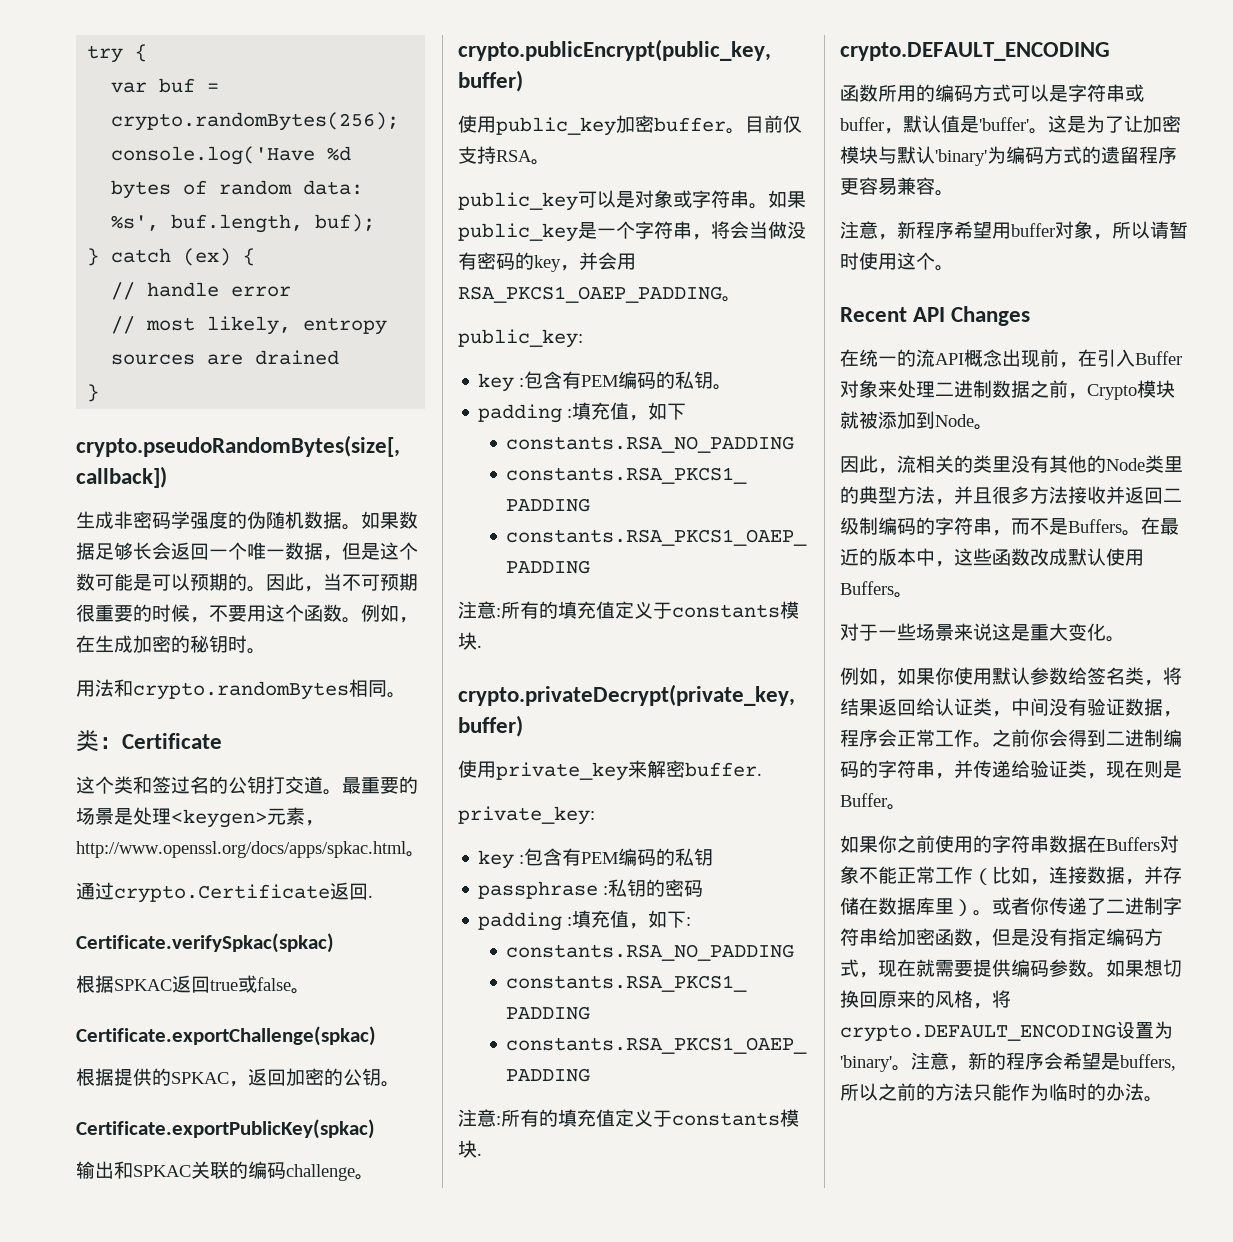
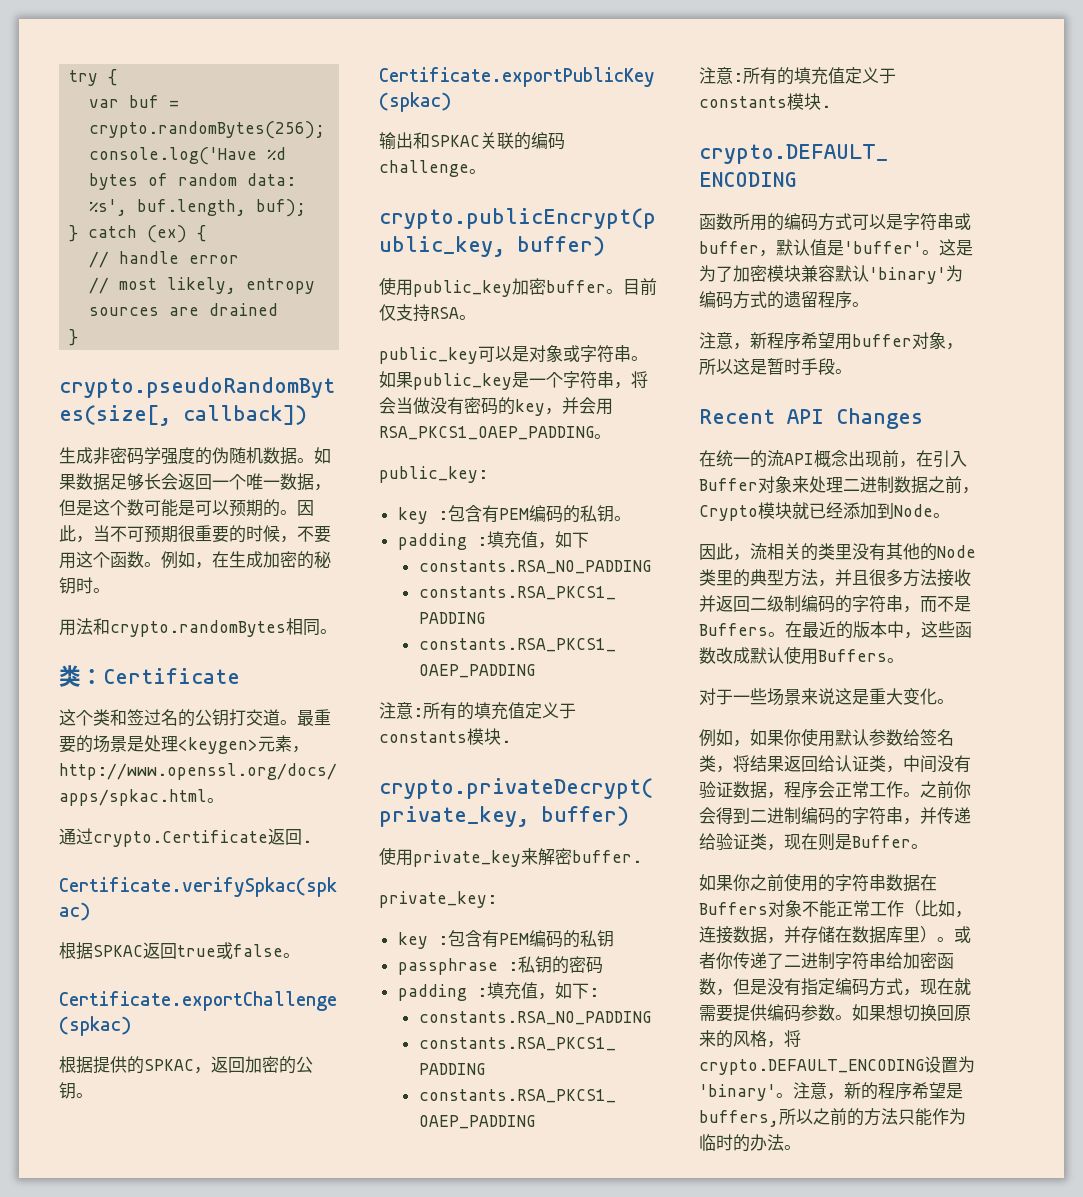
[1124,115,1143,132] 让 -> (733, 274) none
[878,146,897,164] 与 -> [801,265,835,282] 兼容
[840,177,935,195] 更容易兼容 -> (852, 300) none
[1150,221,1188,239] [840,252,935,270] 请暂时使用这个 -> [733,358,835,376] 这是暂时手段
[859,411,878,429] 被 -> [809,502,843,519] 已经
[1044,1052,1063,1070] 会 -> (912, 1091) none

